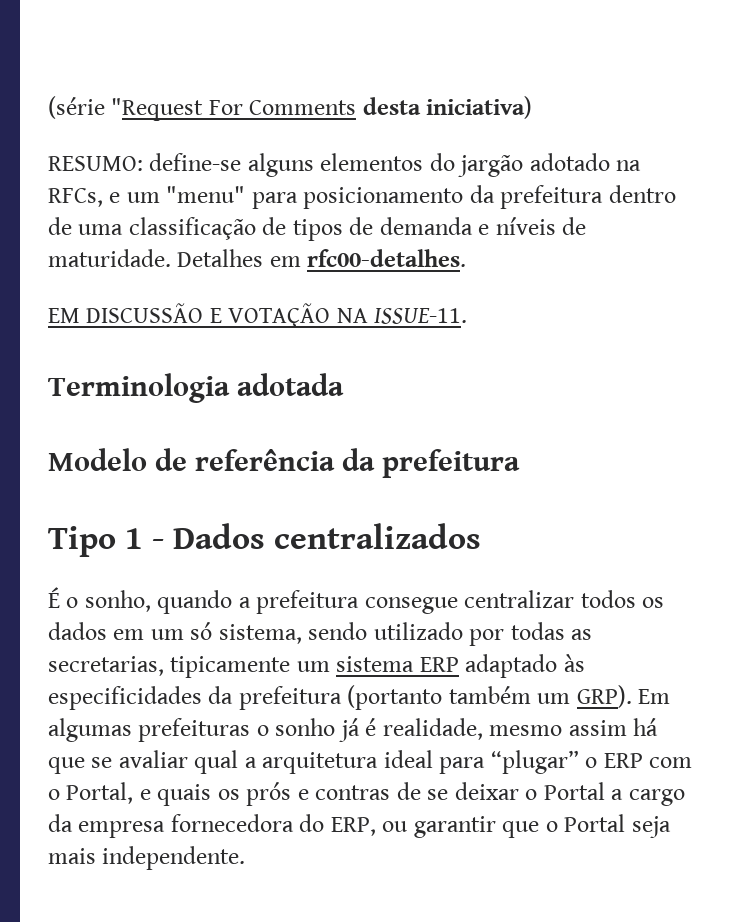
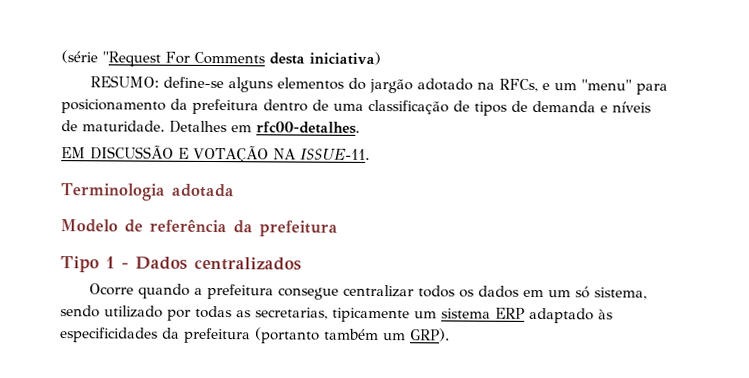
[48,587,151,612] É o sonho, -> [88,283,134,296] Ocorre
[638,689,671,704] [48,718,659,742] [48,750,693,774] [48,782,685,806] [48,814,671,838] [48,846,246,870] Em algumas prefeituras o sonho já é realidade, mesmo assim há que se avaliar qual a arquitetura ideal para “plugar” o ERP com o Portal, e quais os prós e contras de se deixar o Portal a cargo da empresa fornecedora do ERP, ou garantir que o Portal seja mais independente. -> (450, 335) none

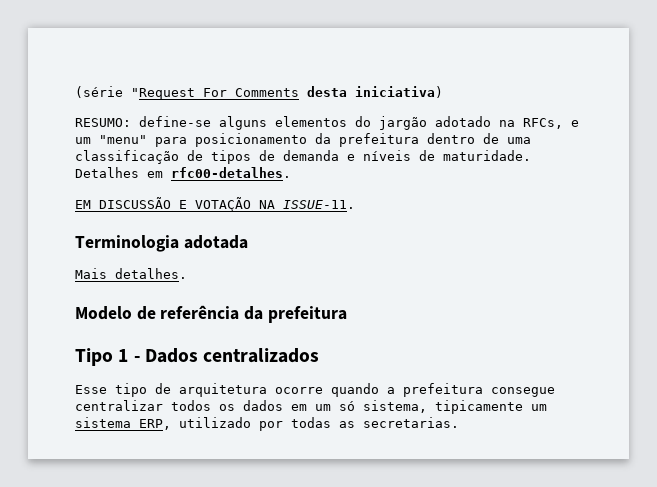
(235, 190) none -> [75,268,187,279] // Mais detalhes.
[88,283,134,296] Ocorre -> [75,383,323,397] Esse tipo de arquitetura ocorre
[60,305,613,324] [60,327,450,344] sendo utilizado por todas as secretarias, tipicamente um sistema ERP adaptado às especificidades da prefeitura (portanto também um GRP). -> [435,400,547,414] [75,417,459,431] tipicamente um sistema ERP, utilizado por todas as secretarias.

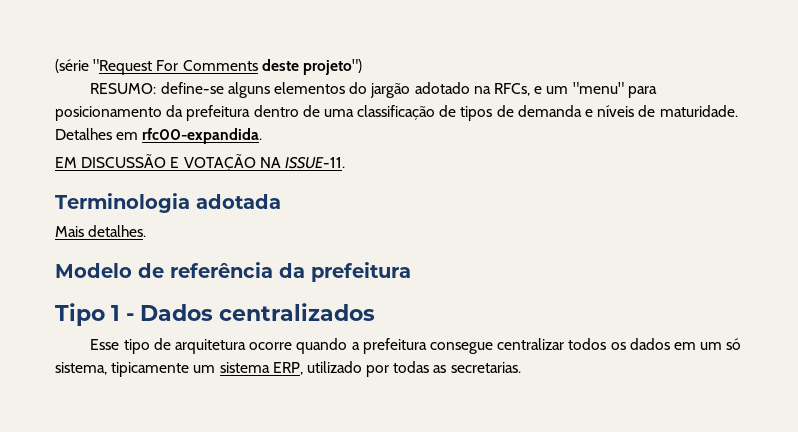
[307,86,443,98] desta iniciativa) -> [261,59,362,75] deste projeto")
[171,167,291,178] rfc00-detalhes. -> [142,128,263,144] rfc00-expandida.

